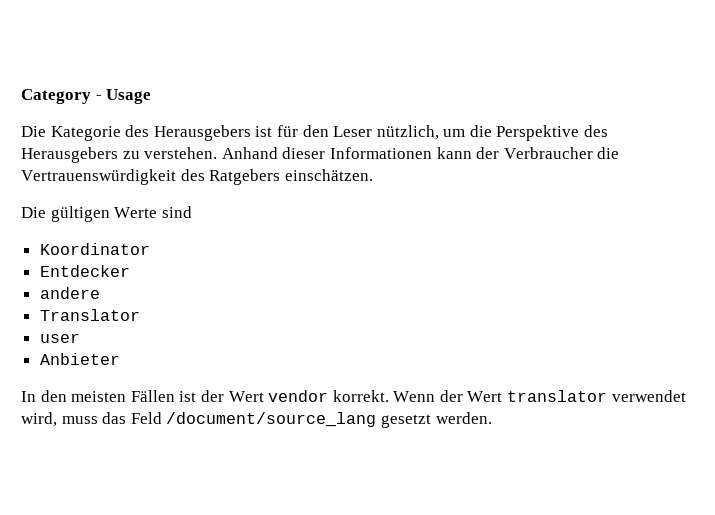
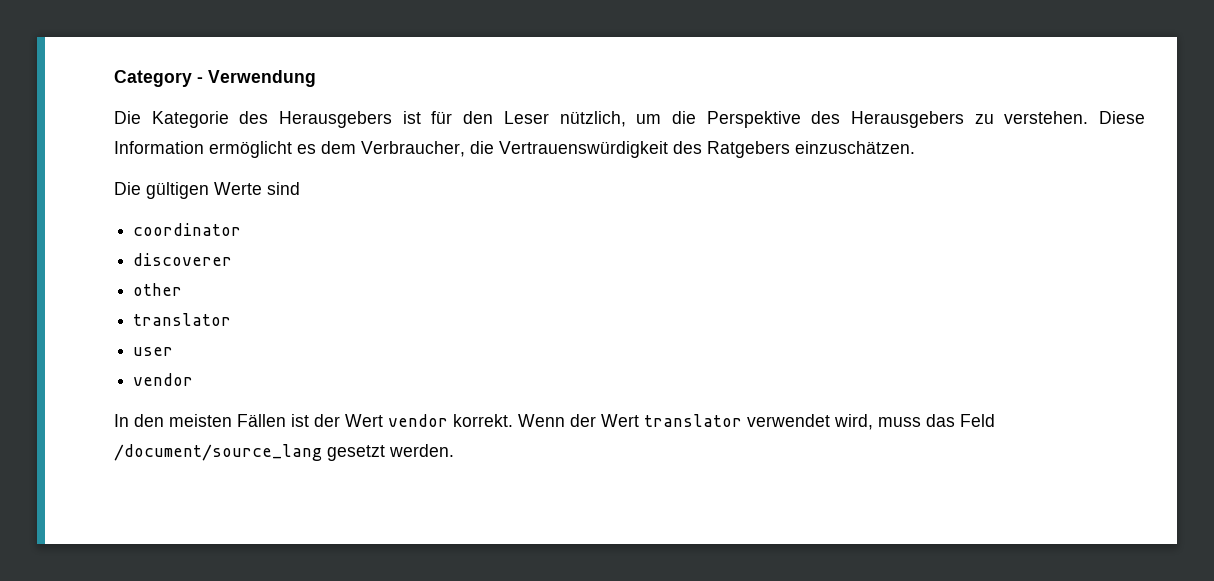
[106,89,152,104] Usage -> [208,70,316,87] Verwendung
[221,147,593,159] Anhand dieser Informationen kann der Verbraucher -> [1099,111,1145,124] [114,141,465,158] Diese Information ermöglicht es dem Verbraucher,
[284,169,373,181] einschätzen. -> [795,141,915,154] einzuschätzen.
[39,243,150,255] [39,265,130,277] [39,287,100,299] [39,309,140,321] Koordinator // Entdecker // andere // Translator -> [133,223,242,236] [133,253,233,266] [133,283,183,296] [133,313,232,326] coordinator // discoverer // other // translator
[39,353,120,365] Anbieter -> [133,373,194,386] vendor

